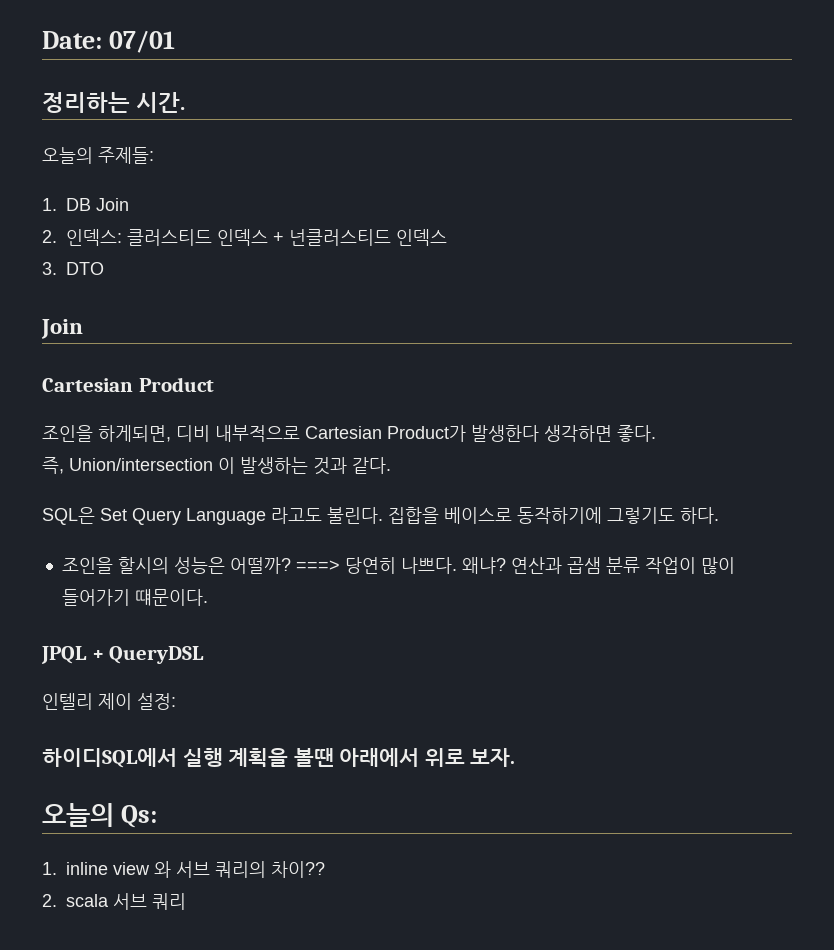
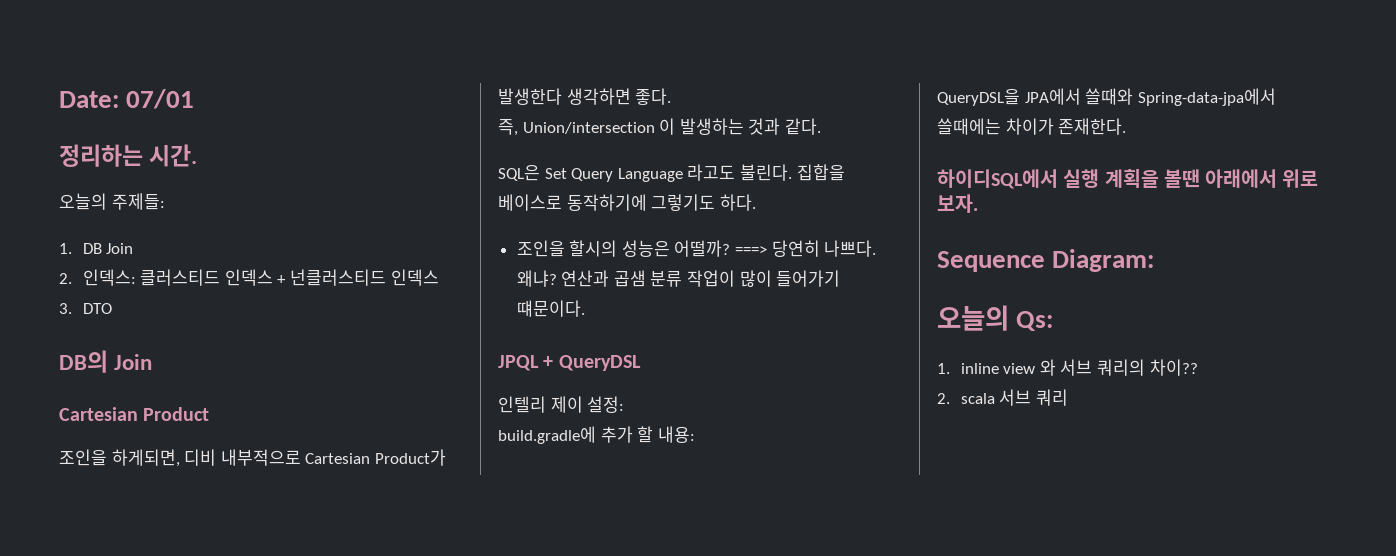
(104, 268) none -> [59,350,108,373] DB의
(176, 701) none -> [498,426,695,444] [937,88,1276,106] [937,118,1127,135] // build.gradle에 추가 할 내용: // QueryDSL을 JPA에서 쓸때와 Spring-data-jpa에서 쓸때에는 차이가 존재한다.
(516, 757) none -> [937,249,1155,272] // Sequence Diagram:

